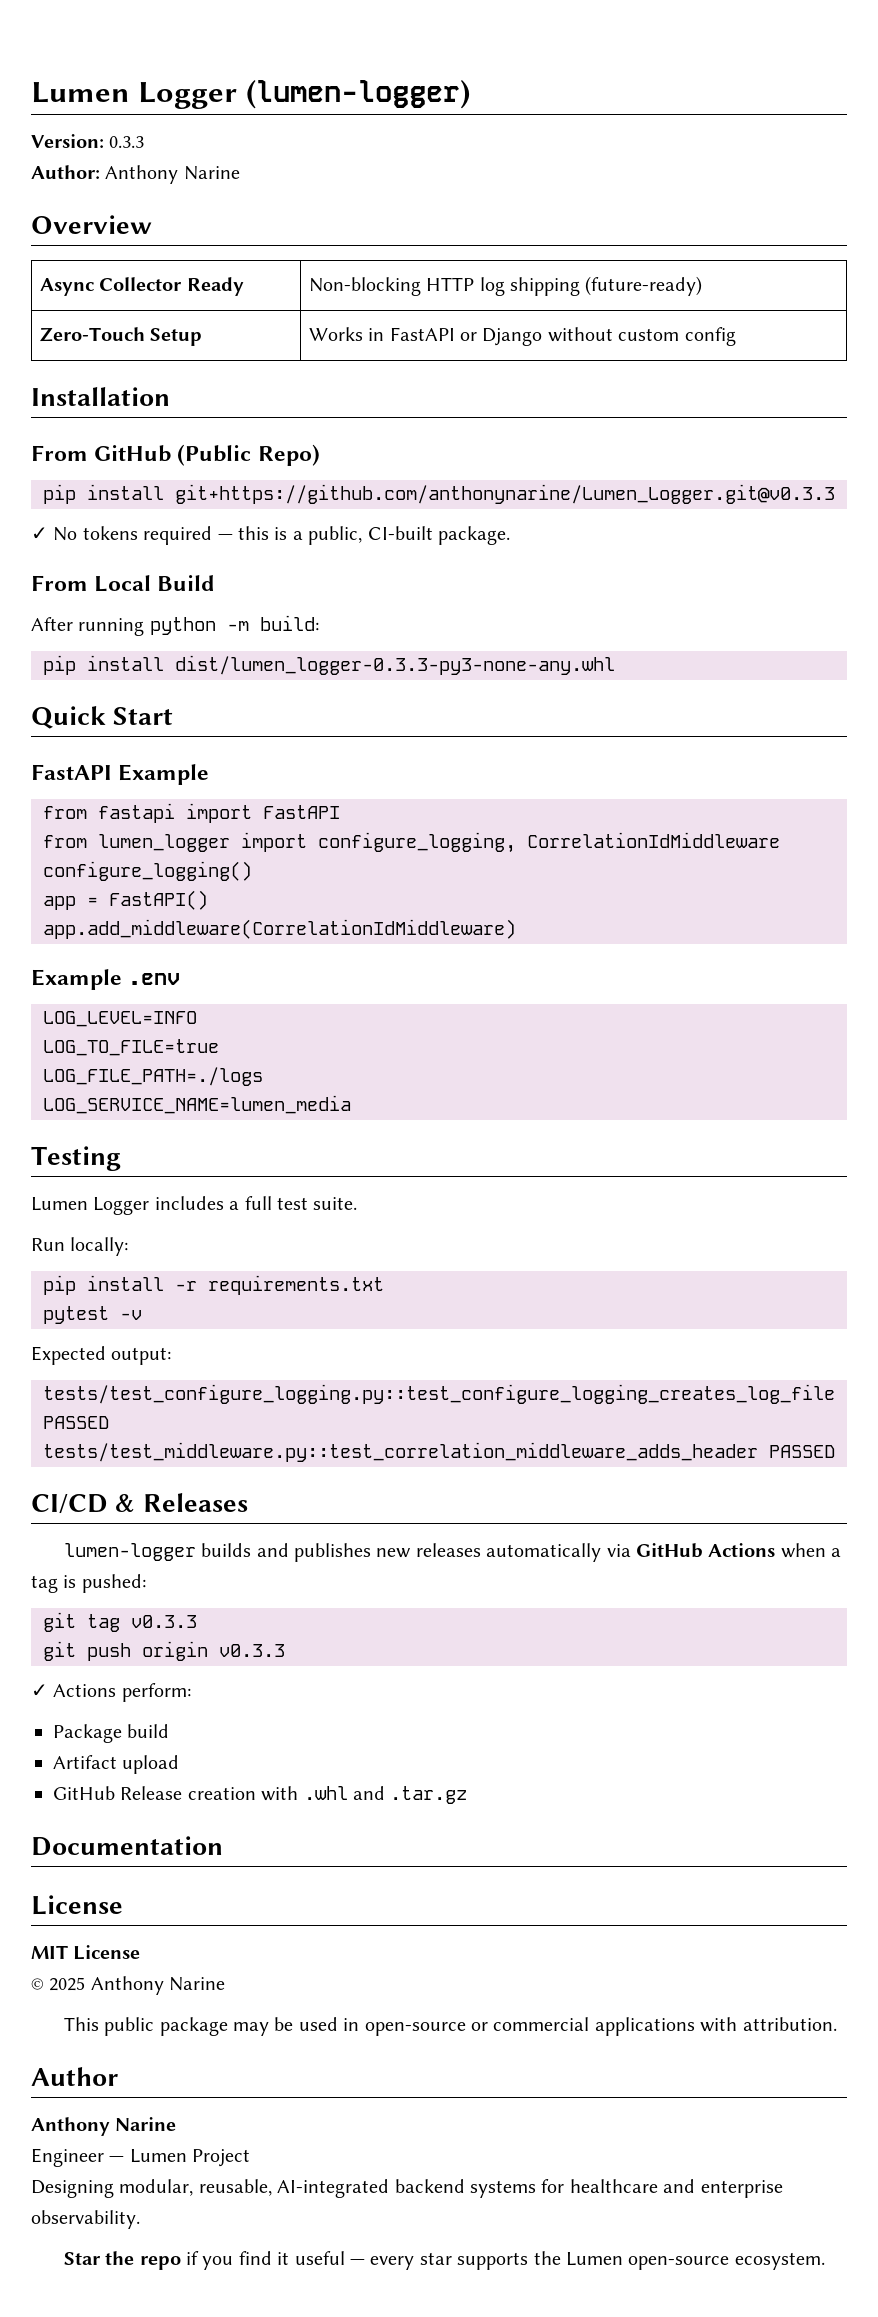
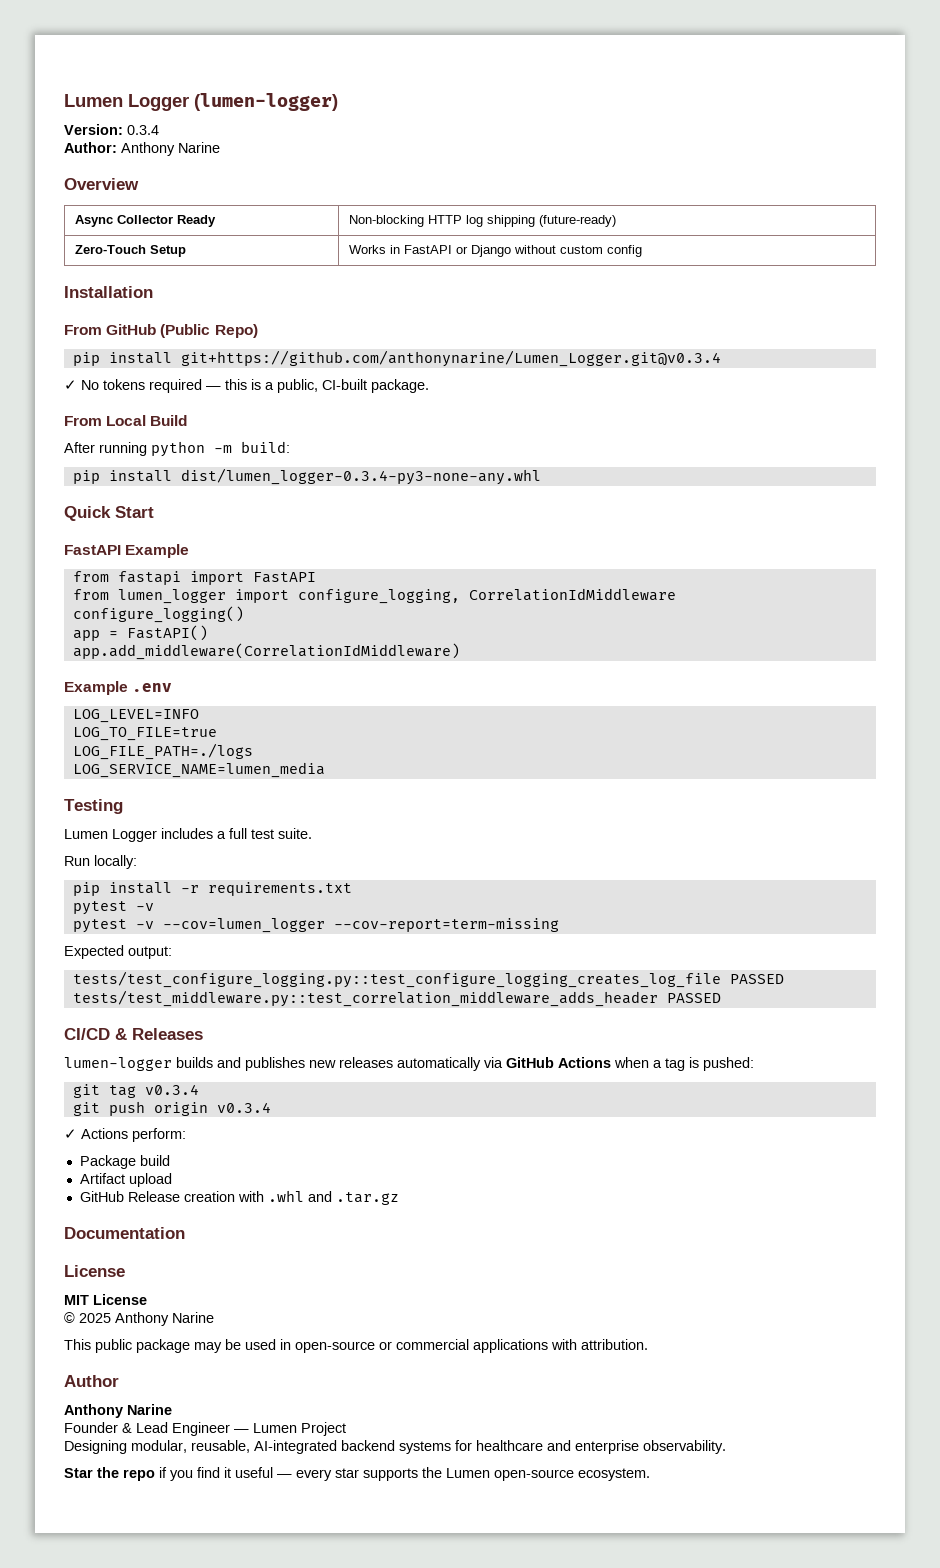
[109,136,145,148] 0.3.3 -> [127,125,159,135] 0.3.4
[175,484,835,504] git+https://github.com/anthonynarine/Lumen_Logger.git@v0.3.3 -> [180,350,721,367] git+https://github.com/anthonynarine/Lumen_Logger.git@v0.3.4
[175,655,615,675] dist/lumen_logger-0.3.3-py3-none-any.whl -> [180,468,541,485] dist/lumen_logger-0.3.4-py3-none-any.whl
(142, 1315) none -> [72,918,559,933] // pytest -v --cov=lumen_logger --cov-report=term-missing
[131,1615,197,1628] v0.3.3 -> [144,1084,199,1095] v0.3.4
[219,1644,285,1657] v0.3.3 -> [216,1102,271,1113] v0.3.4
(177, 2124) none -> [64,1422,168,1433] Founder & Lead

